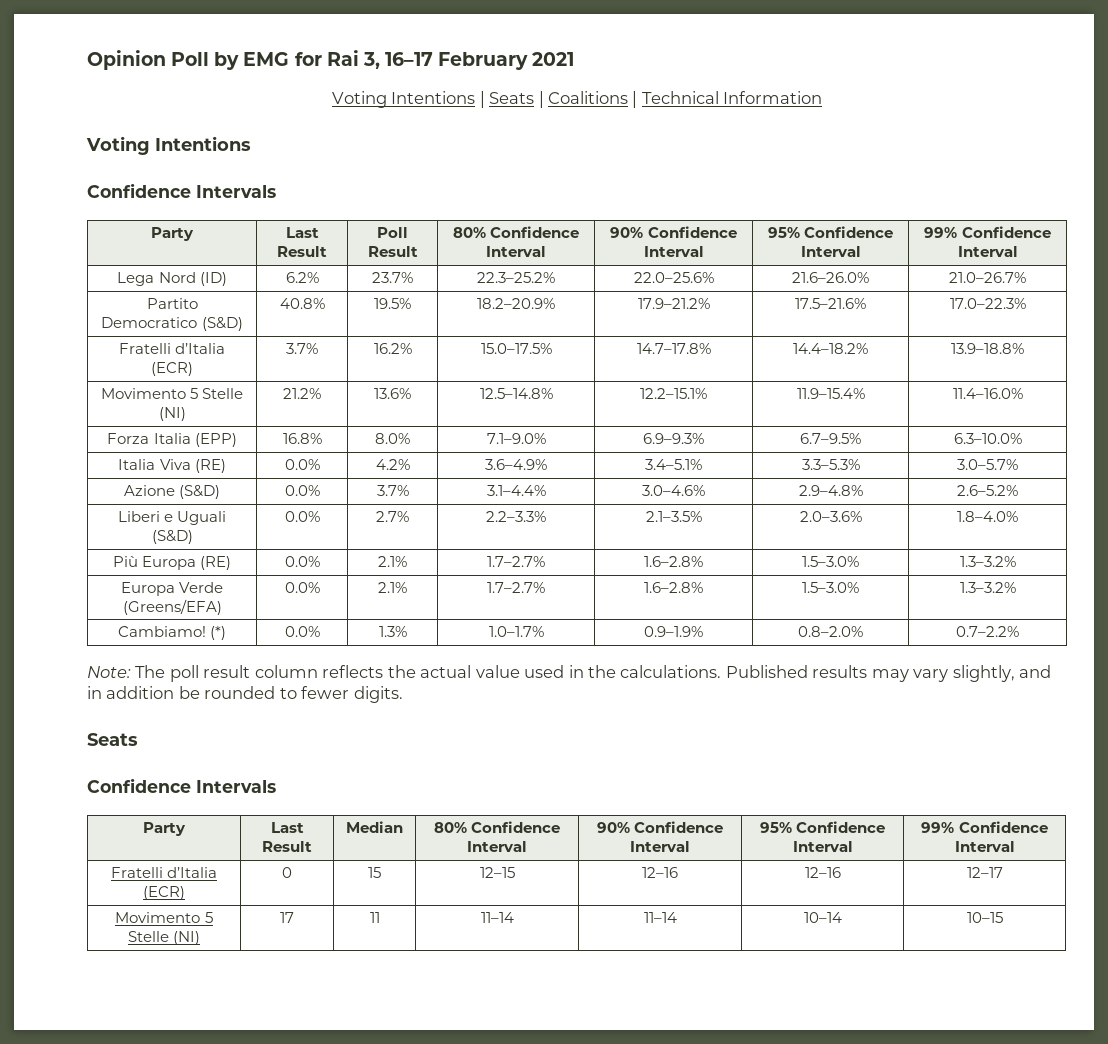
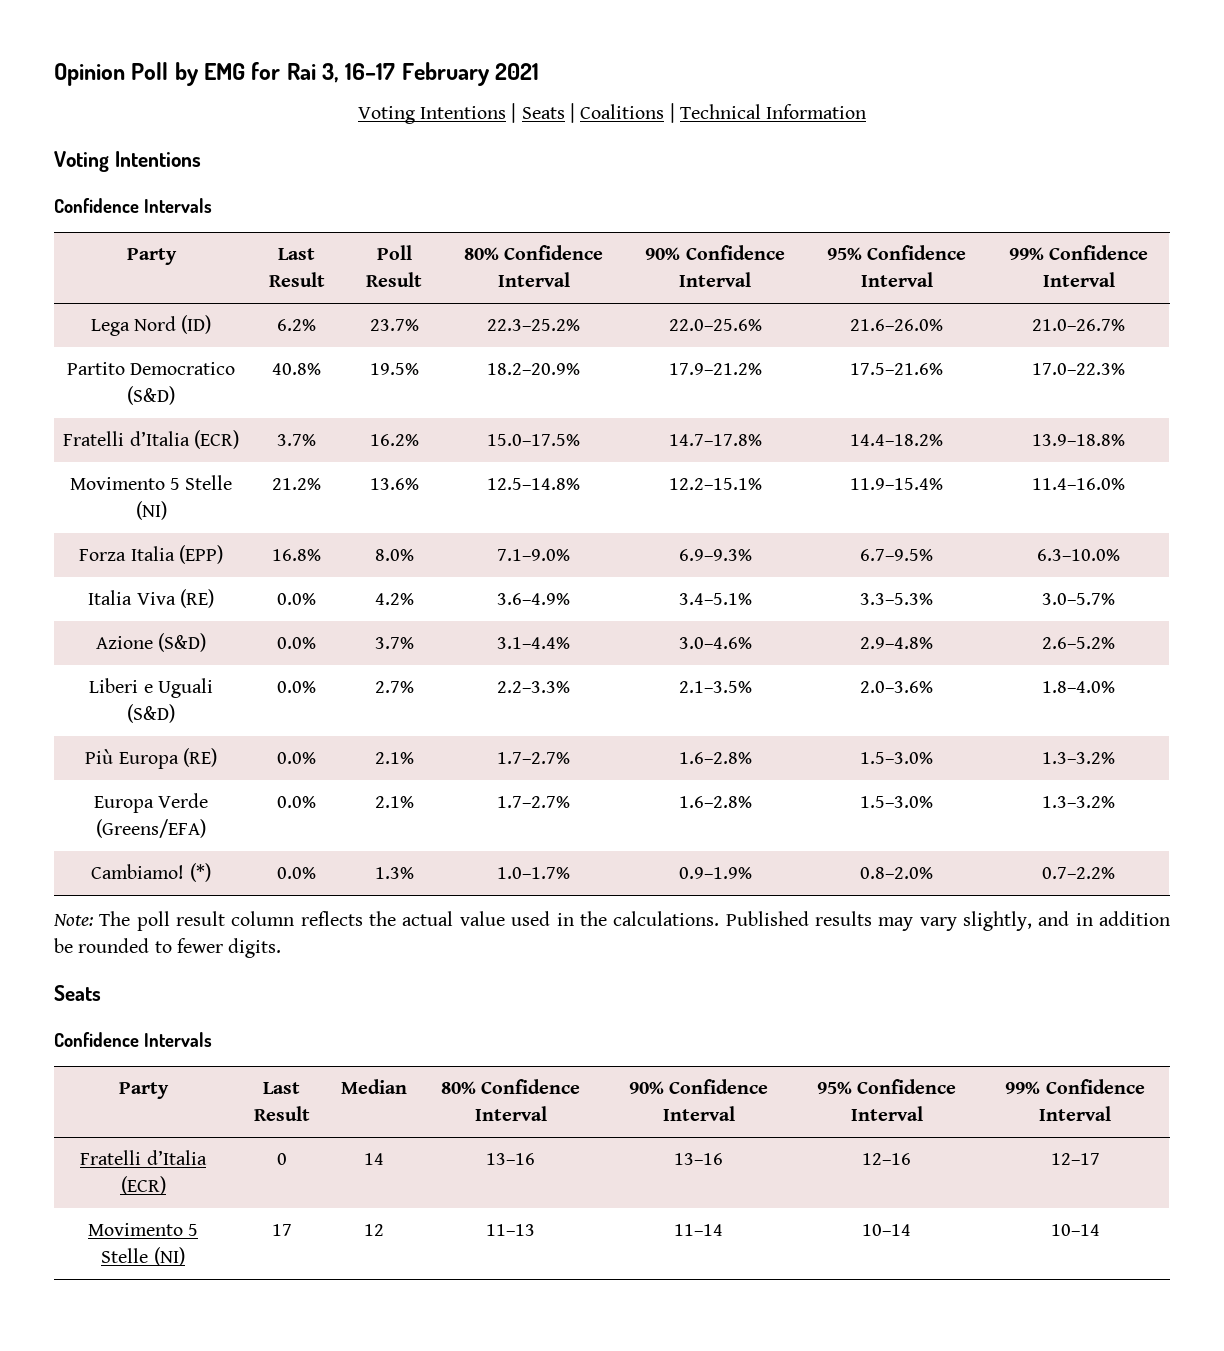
[368,867,381,878] [479,867,515,878] [642,867,678,878] 15 | 12–15 | 12–16 -> [364,1153,384,1165] [486,1153,535,1165] [674,1153,723,1165] 14 | 13–16 | 13–16
[369,912,380,923] [480,912,514,923] 11 | 11–14 -> [364,1224,384,1236] [486,1224,535,1236] 12 | 11–13
[966,912,1003,923] 10–15 -> [1050,1224,1100,1236] 10–14

